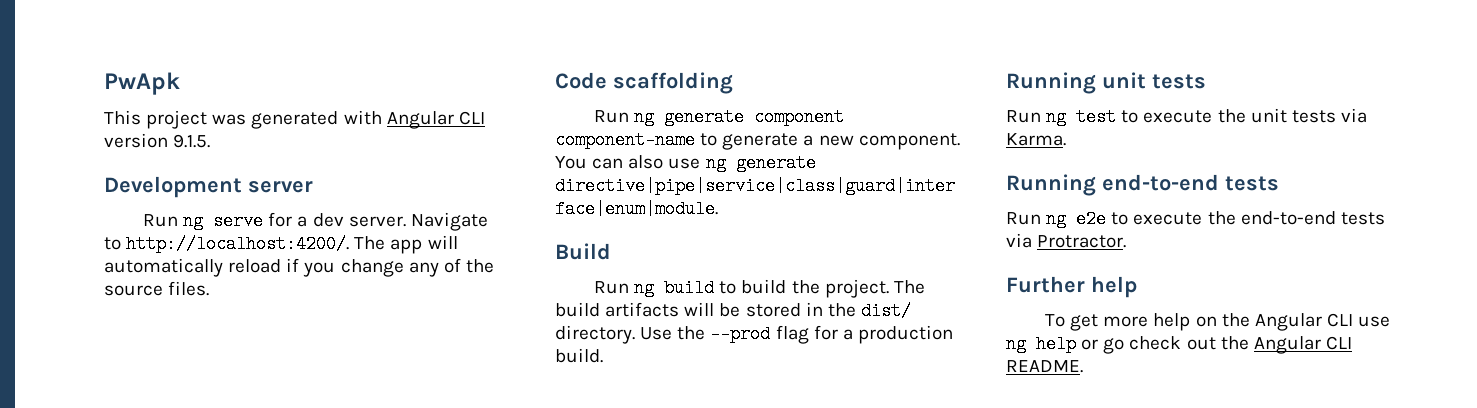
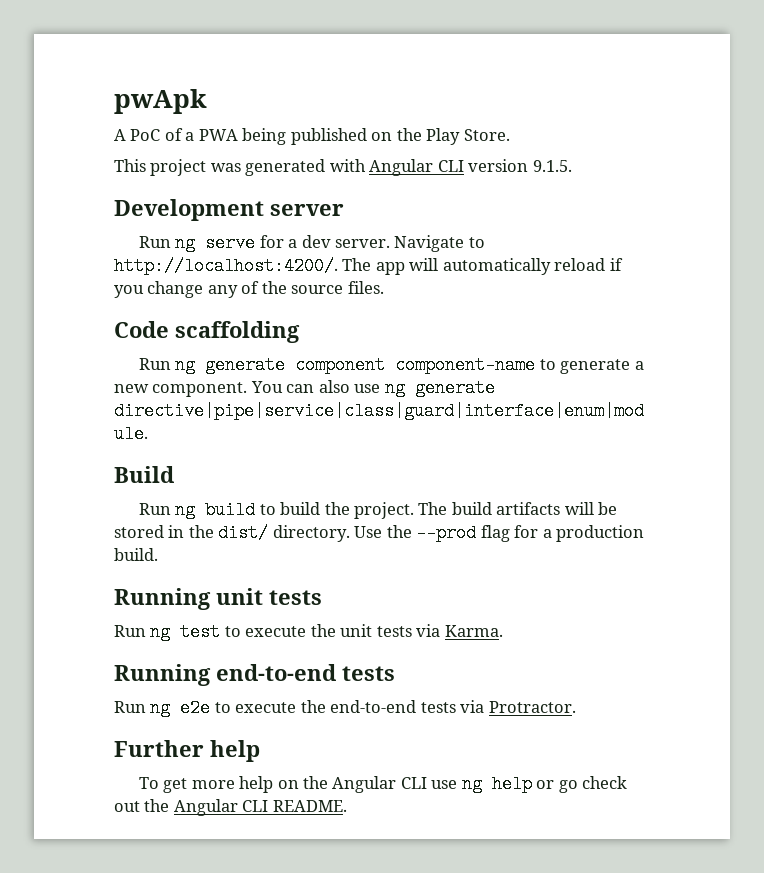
[104,72,180,95] PwApk -> [114,89,207,114] [114,128,510,145] pwApk // A PoC of a PWA being published on the Play Store.

